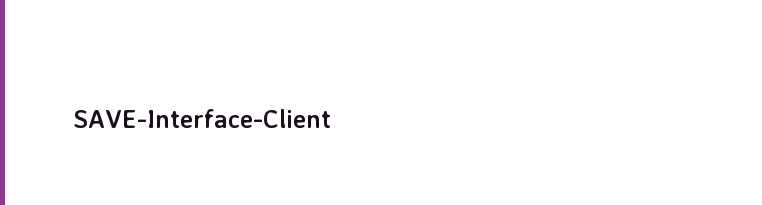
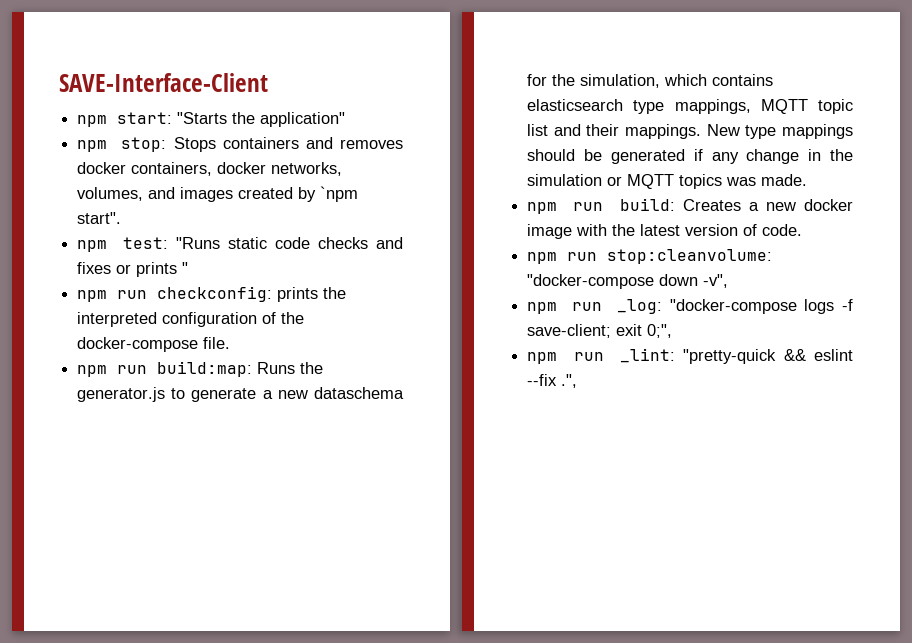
(331, 118) none -> [77,112,346,127] [77,137,403,152] [77,162,343,176] [77,186,359,202] [77,212,122,224] [77,237,404,252] [77,262,189,277] [77,286,347,302] [77,312,305,327] [77,337,231,352] [77,361,324,377] [77,387,405,402] [527,74,774,88] [527,99,853,114] [527,124,853,139] [527,149,853,164] [527,174,808,189] [527,198,853,214] [527,224,803,239] [527,249,773,264] [527,274,729,289] [527,299,853,314] [527,324,673,338] [527,348,853,364] [527,374,578,388] // npm start: "Starts the application" // npm stop: Stops containers and removes docker containers, docker networks, volumes, and images created by `npm start". // npm test: "Runs static code checks and fixes or prints " // npm run checkconfig: prints the interpreted configuration of the docker-compose file. // npm run build:map: Runs the generator.js to generate a new dataschema for the simulation, which contains elasticsearch type mappings, MQTT topic list and their mappings. New type mappings should be generated if any change in the simulation or MQTT topics was made. // npm run build: Creates a new docker image with the latest version of code. // npm run stop:cleanvolume: "docker-compose down -v", // npm run _log: "docker-compose logs -f save-client; exit 0;", // npm run _lint: "pretty-quick && eslint --fix .",

